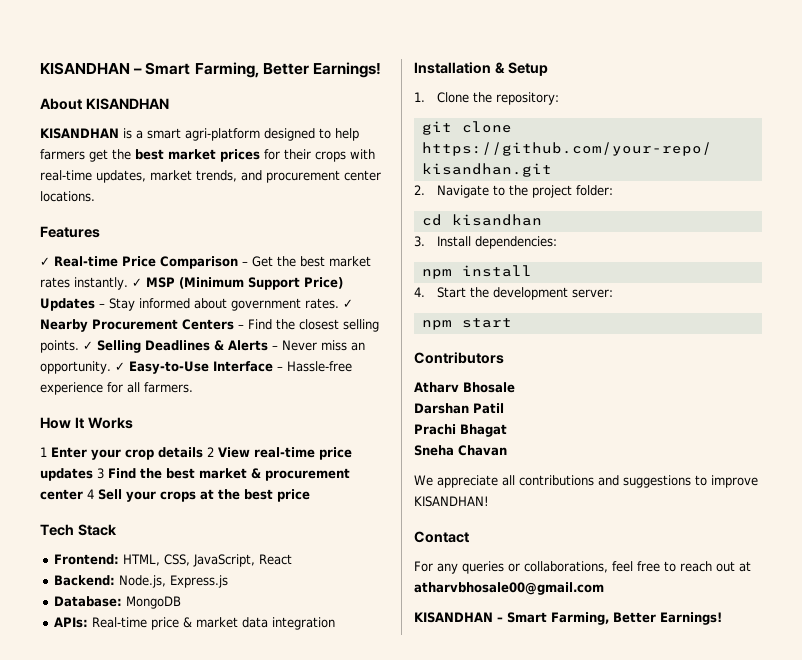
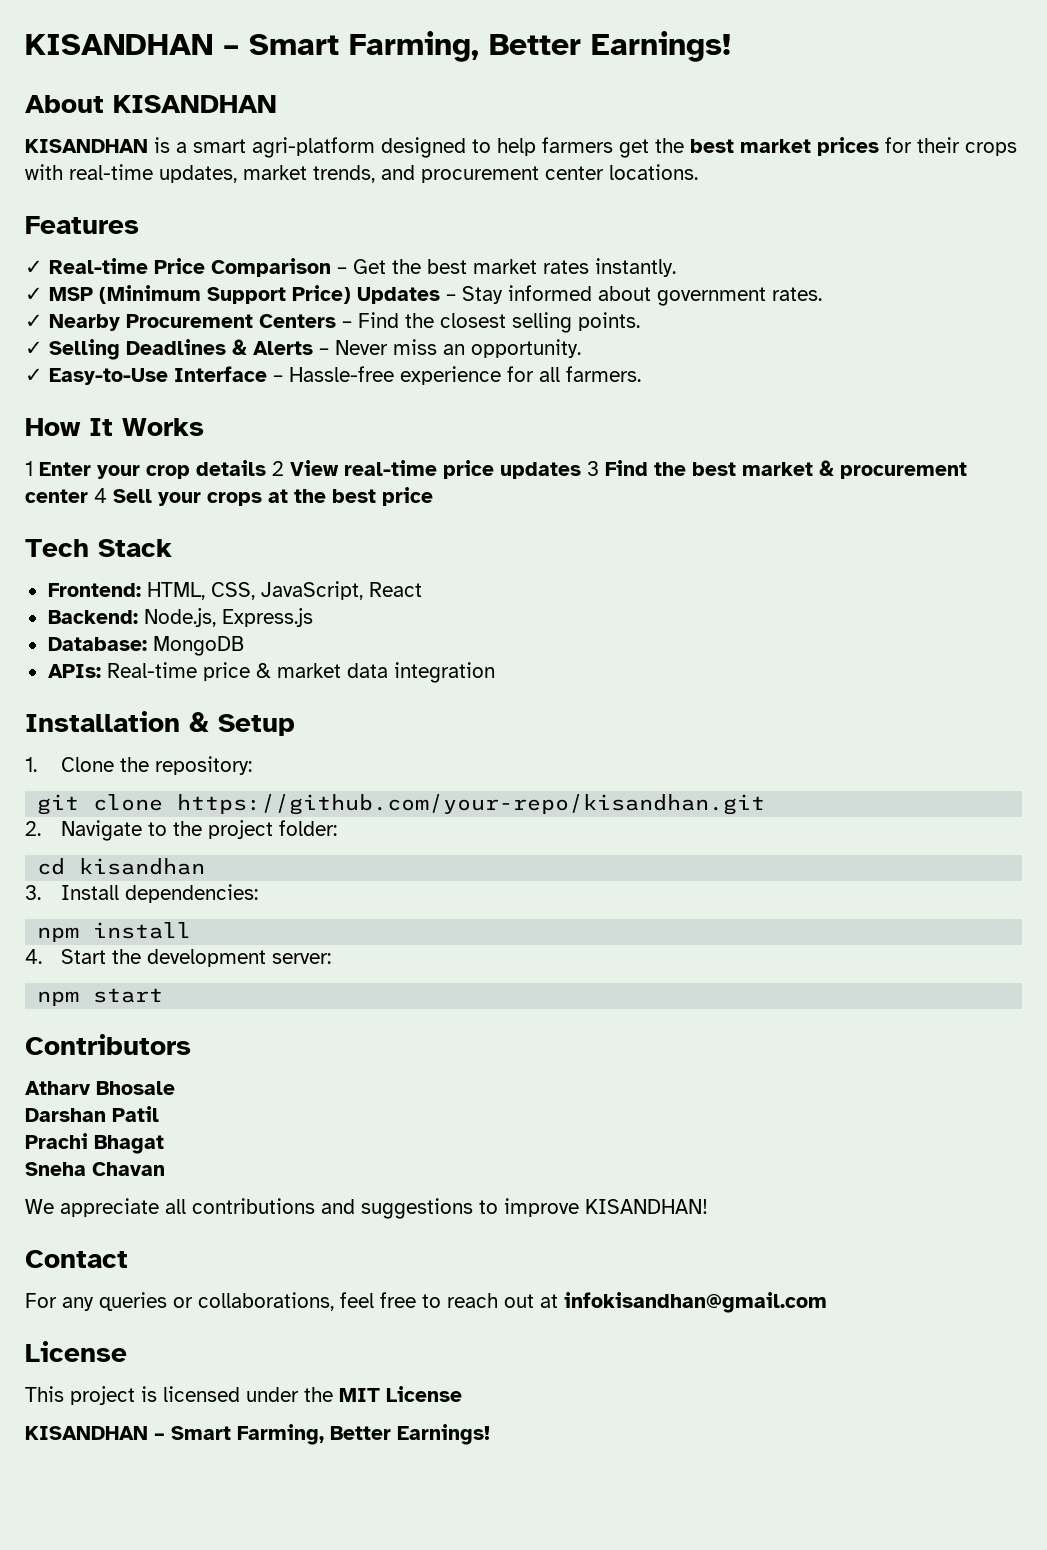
(128, 283) none -> (676, 267) //
(339, 303) none -> (822, 294) //
(79, 346) none -> (640, 321) //
(111, 367) none -> (581, 348) //
[414,582,604,595] atharvbhosale00@gmail.com -> [564,1292,827,1313] [25,1341,127,1362] [25,1386,462,1405] infokisandhan@gmail.com // License // This project is licensed under the MIT License

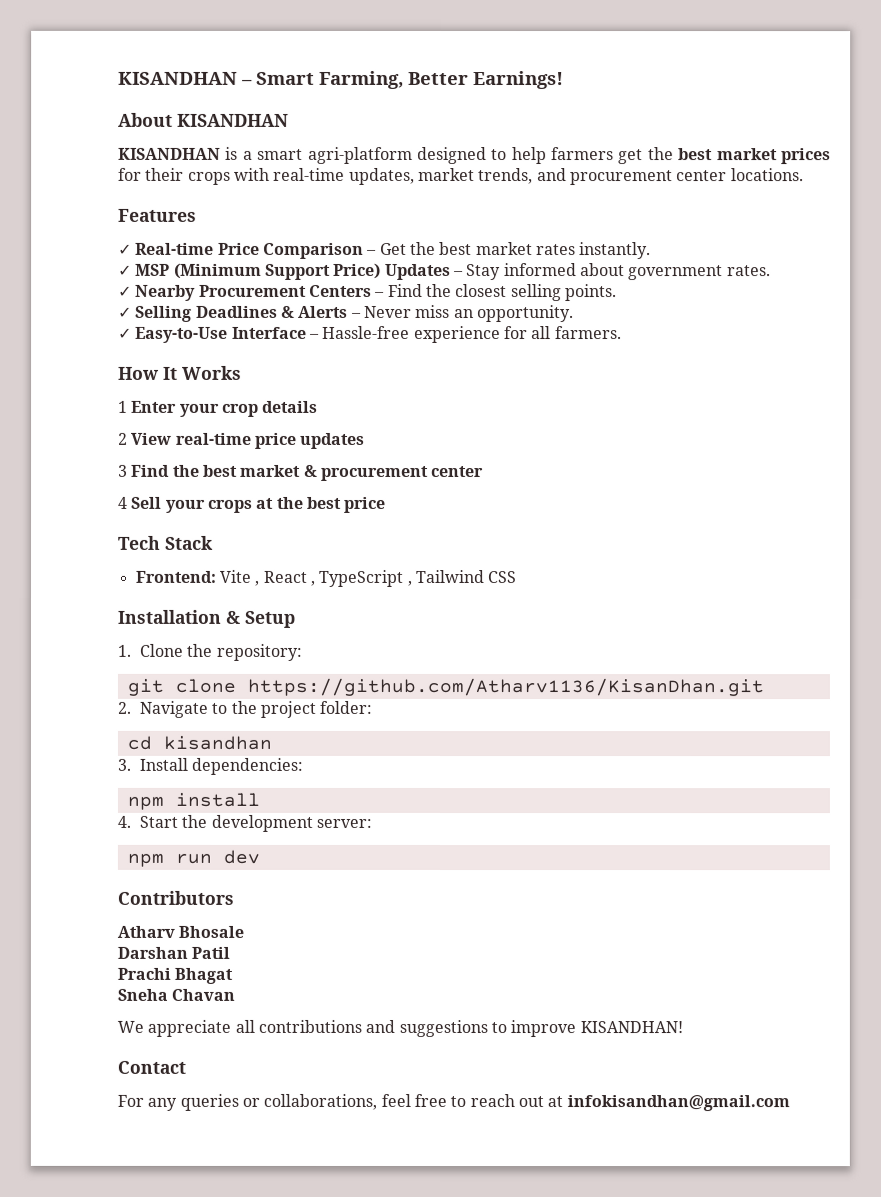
(266, 468) none -> (319, 406) //
(581, 470) none -> (366, 440) //
(88, 496) none -> (485, 471) //
[146,581,422,600] [47,608,313,627] [47,636,244,656] [47,662,495,683] HTML, CSS, JavaScript, React // Backend: Node.js, Express.js // Database: MongoDB // APIs: Real-time price & market data integration -> [219,569,518,587] Vite , React , TypeScript , Tailwind CSS
[177,794,766,815] https://github.com/your-repo/kisandhan.git -> [246,677,764,697] https://github.com/Atharv1136/KisanDhan.git
[93,988,164,1003] start -> [174,849,260,864] run dev
[25,1341,127,1362] [25,1386,462,1405] [25,1424,490,1445] // License // This project is licensed under the MIT License // KISANDHAN – Smart Farming, Better Earnings! -> (790, 1103) none

